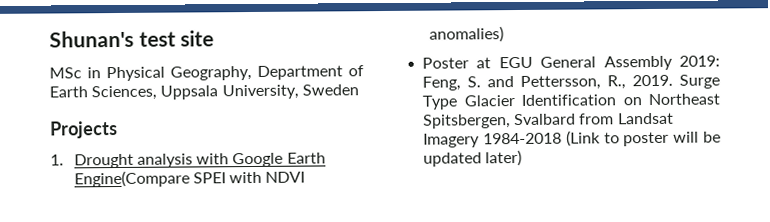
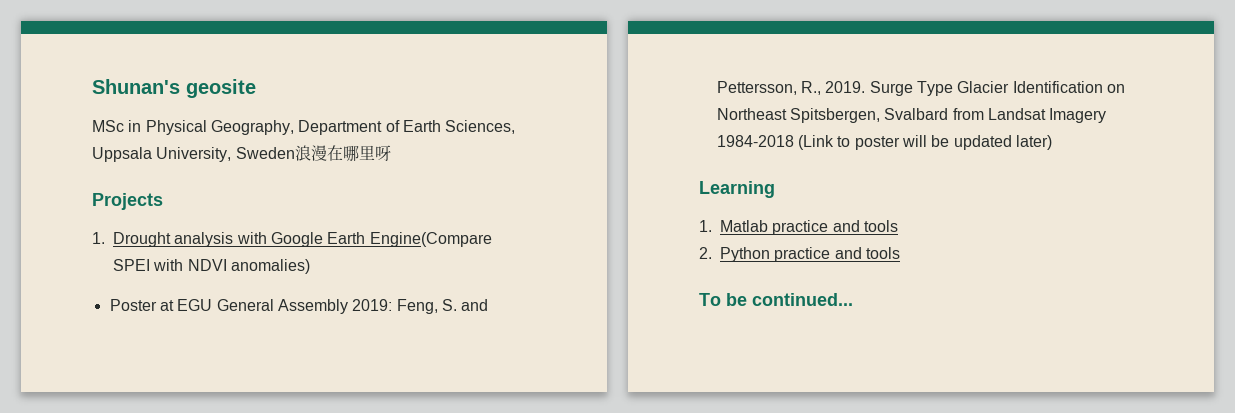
[138,30,215,47] test site -> [186,79,256,98] geosite
(359, 90) none -> [294,145,391,162] 浪漫在哪里呀
(523, 158) none -> [699,181,775,198] [699,220,898,235] [699,247,900,262] [699,293,853,306] // Learning // 1. Matlab practice and tools // 2. Python practice and tools // To be continued...

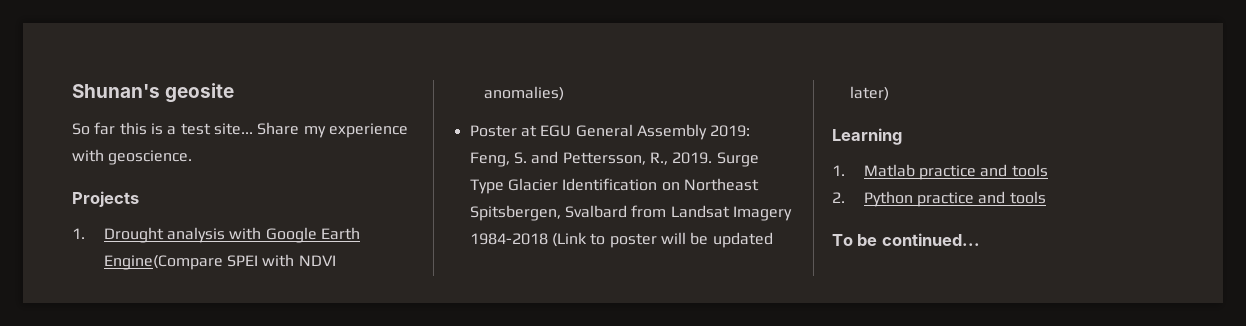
[92,120,516,135] [92,145,391,162] MSc in Physical Geography, Department of Earth Sciences, Uppsala University, Sweden浪漫在哪里呀 -> [72,122,408,138] [72,149,193,165] So far this is a test site... Share my experience with geoscience.

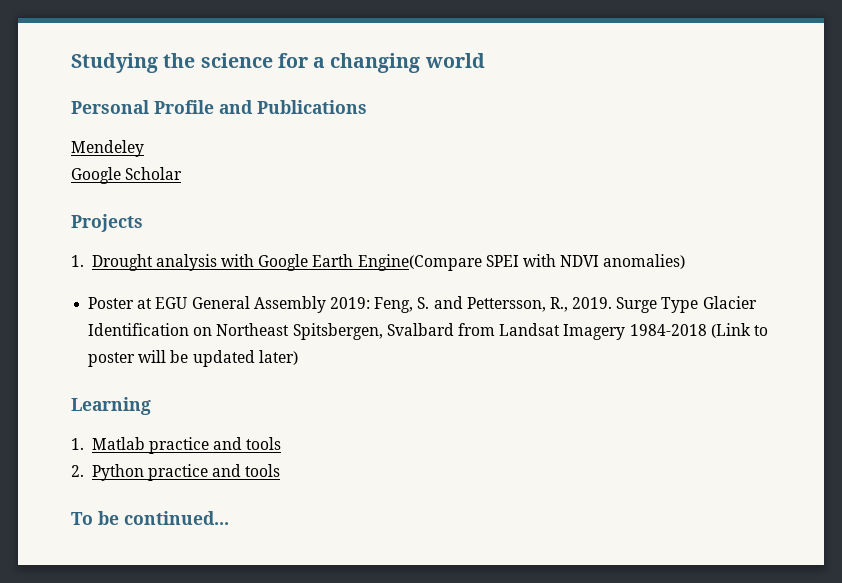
[72,83,235,103] [72,122,408,138] [72,149,193,165] Shunan's geosite // So far this is a test site... Share my experience with geoscience. -> [71,53,485,73] [71,100,367,114] [71,140,144,157] [71,167,183,184] Studying the science for a changing world // Personal Profile and Publications // Mendeley // Google Scholar

